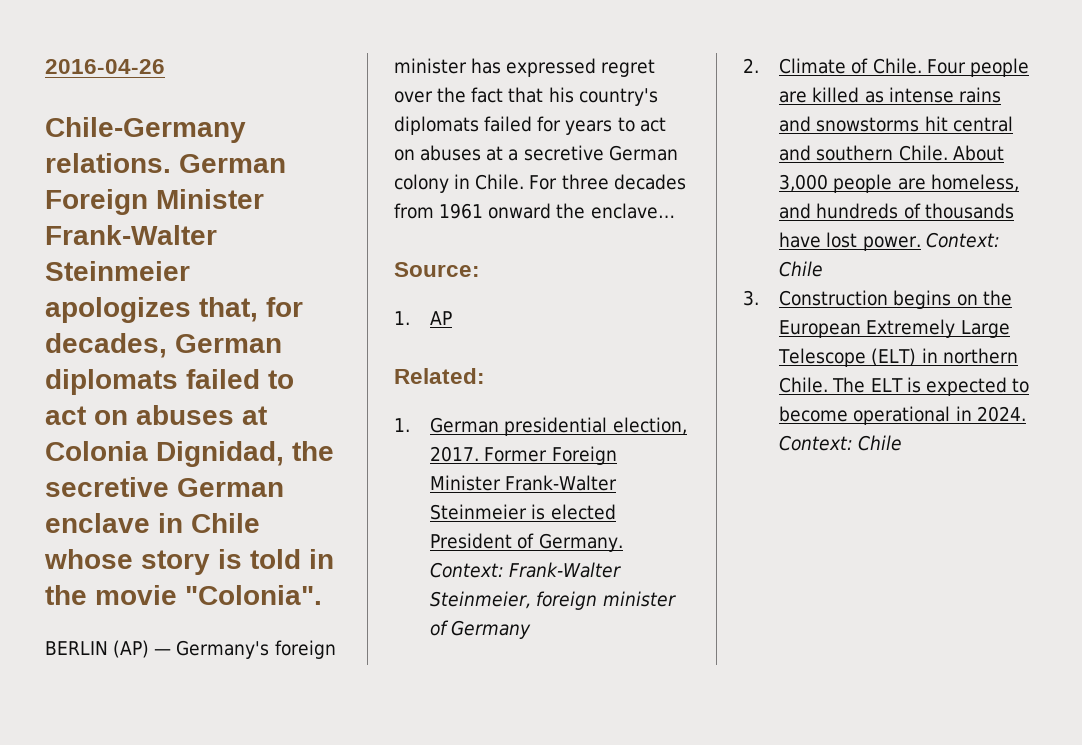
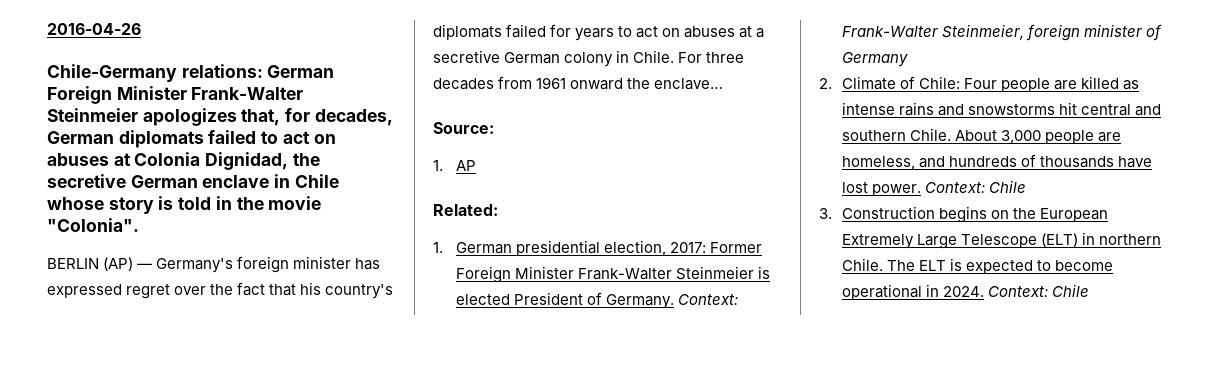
[45,153,171,173] relations. -> [181,64,263,78] relations:
[430,446,480,462] 2017. -> [670,242,707,253] 2017:
[872,58,922,74] Chile. -> [919,76,961,89] Chile:

